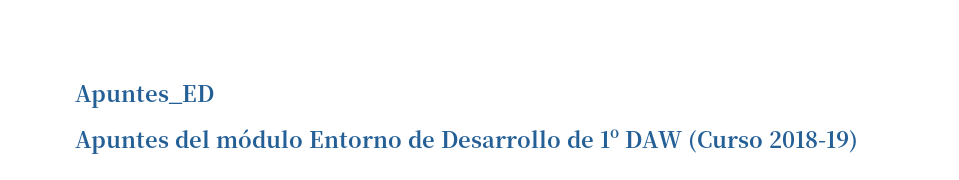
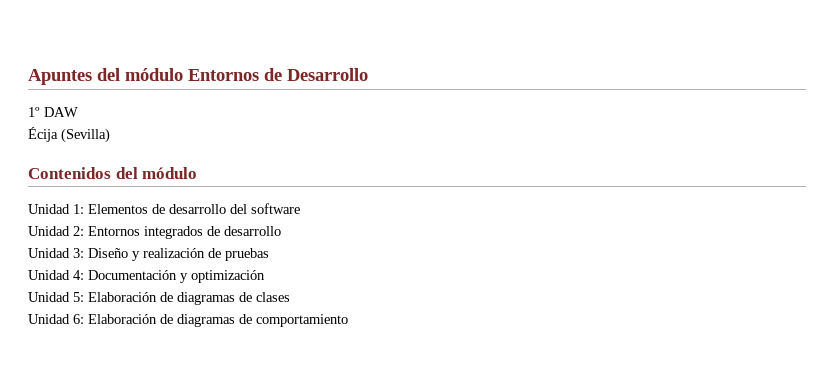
[75,85,214,108] Apuntes_ED // -> (28, 77) none
[309,131,402,148] Entorno -> [188,69,259,81] Entornos
[567,130,594,148] de -> (368, 74) //
[688,130,858,153] (Curso 2018-19) -> [28,127,110,143] [28,167,198,179] [28,203,300,214] [28,226,281,239] [28,248,269,261] [28,270,265,283] [28,292,290,305] [28,314,348,327] // Écija (Sevilla) // Contenidos del módulo // Unidad 1: Elementos de desarrollo del software // Unidad 2: Entornos integrados de desarrollo // Unidad 3: Diseño y realización de pruebas // Unidad 4: Documentación y optimización // Unidad 5: Elaboración de diagramas de clases // Unidad 6: Elaboración de diagramas de comportamiento

